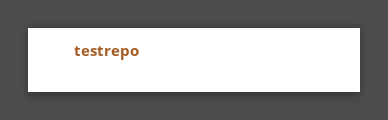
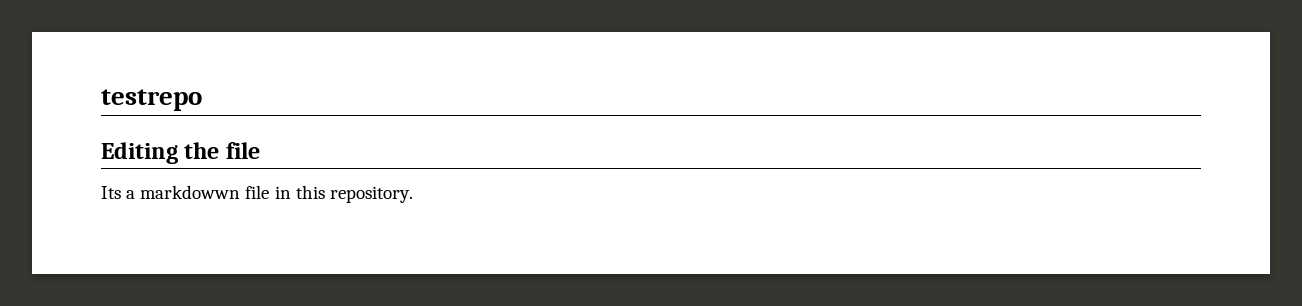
(139, 53) none -> [101,142,260,164] [101,185,413,203] // Editing the file // Its a markdowwn file in this repository.

